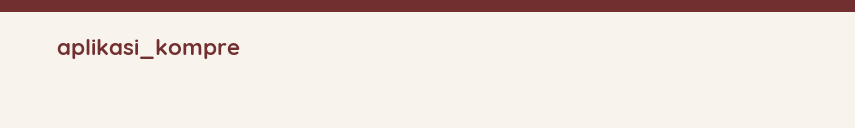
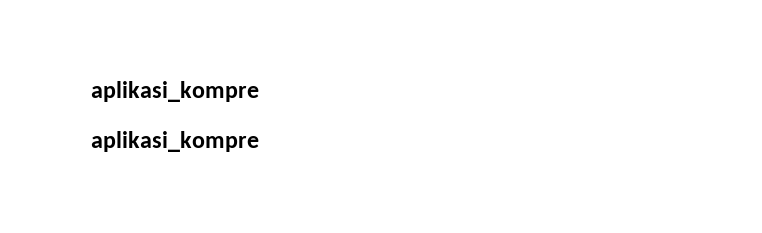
[57,39,240,59] aplikasi_kompre -> [91,81,259,102] [91,131,259,152] aplikasi_kompre // aplikasi_kompre

